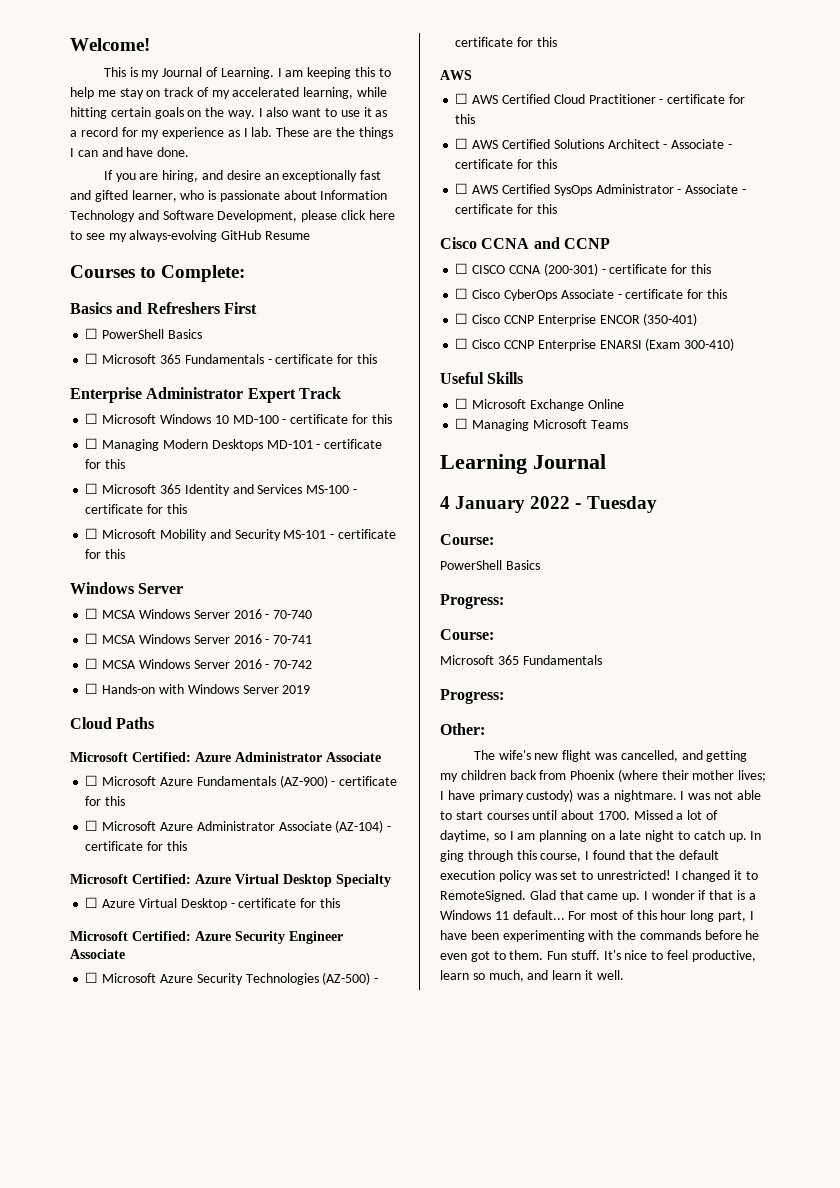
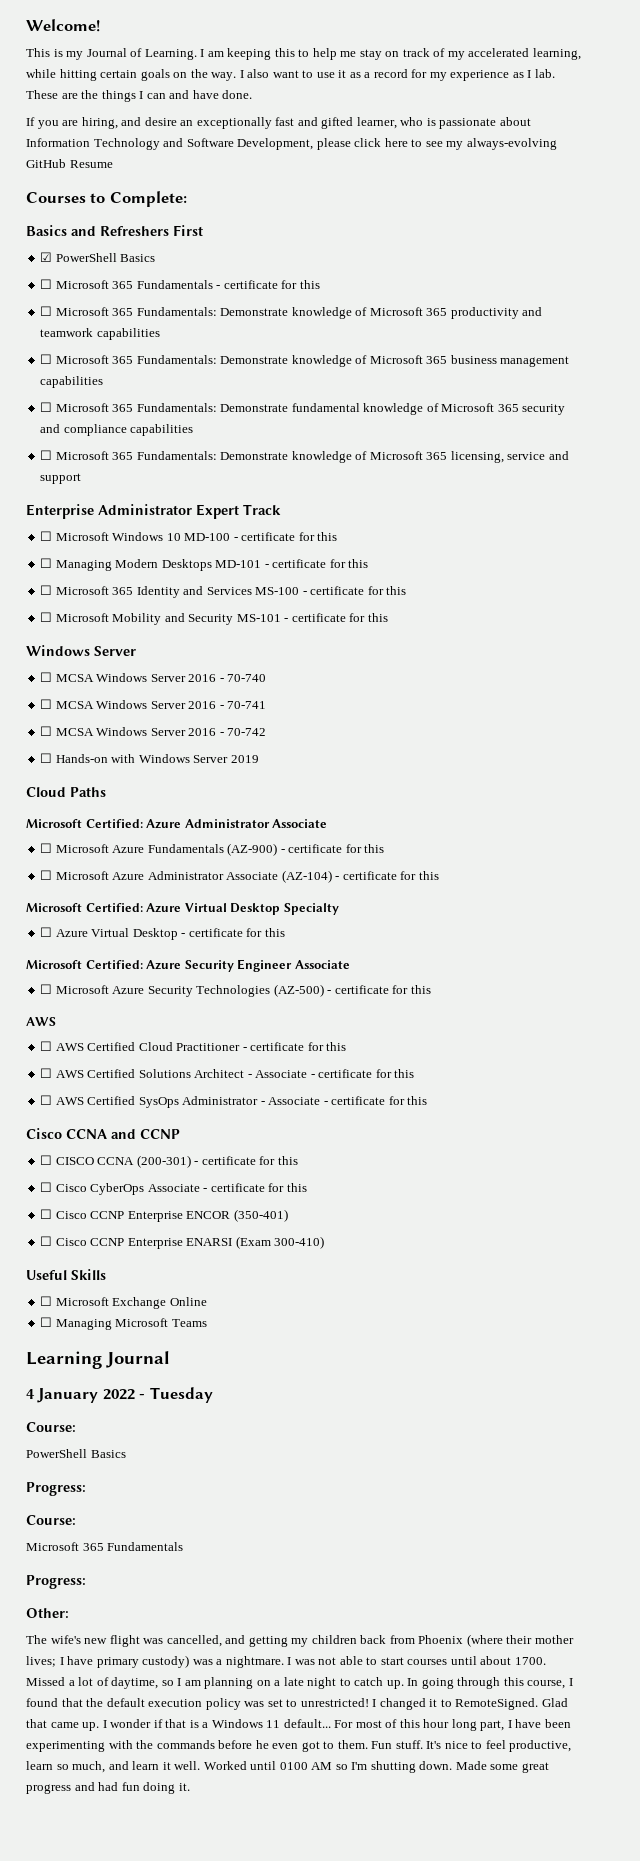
[85,328,99,339] ☐ -> [40,252,53,262] ☑
(377, 359) none -> [40,306,543,319] [40,328,160,340] [40,354,570,367] [40,376,104,388] [40,402,566,415] [40,424,194,436] [40,450,569,463] [40,473,82,484] // ☐ Microsoft 365 Fundamentals: Demonstrate knowledge of Microsoft 365 productivity and teamwork capabilities // ☐ Microsoft 365 Fundamentals: Demonstrate knowledge of Microsoft 365 business management capabilities // ☐ Microsoft 365 Fundamentals: Demonstrate fundamental knowledge of Microsoft 365 security and compliance capabilities // ☐ Microsoft 365 Fundamentals: Demonstrate knowledge of Microsoft 365 licensing, service and support
[440,850,464,862] ging -> [421,1678,454,1689] going
(624, 975) none -> [203,1761,549,1773] [26,1782,190,1794] Worked until 0100 AM so I'm shutting down. Made some great progress and had fun doing it.

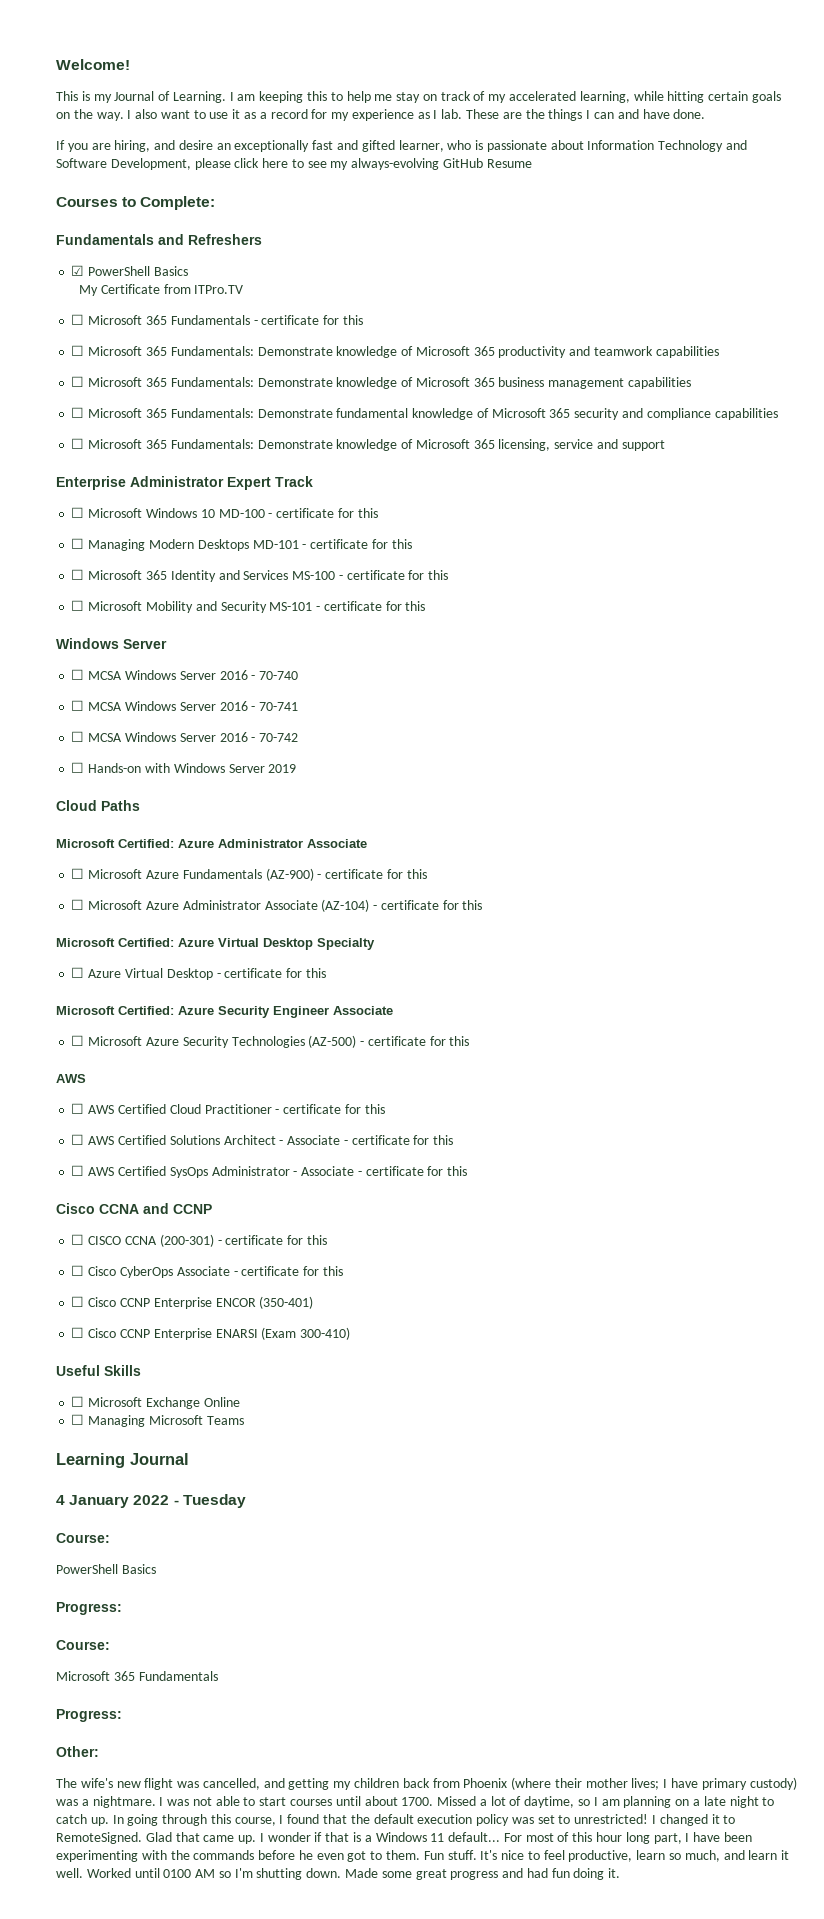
[26,225,67,236] Basics -> [56,234,154,245] Fundamentals
[173,225,203,236] First -> (262, 239) none
(156, 258) none -> [79,284,244,296] // My Certificate from ITPro.TV

